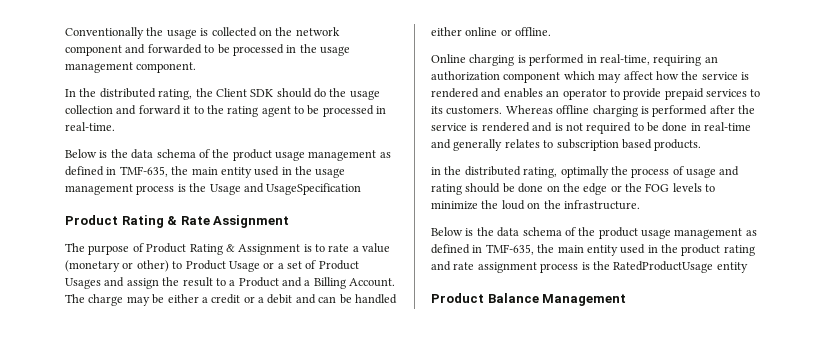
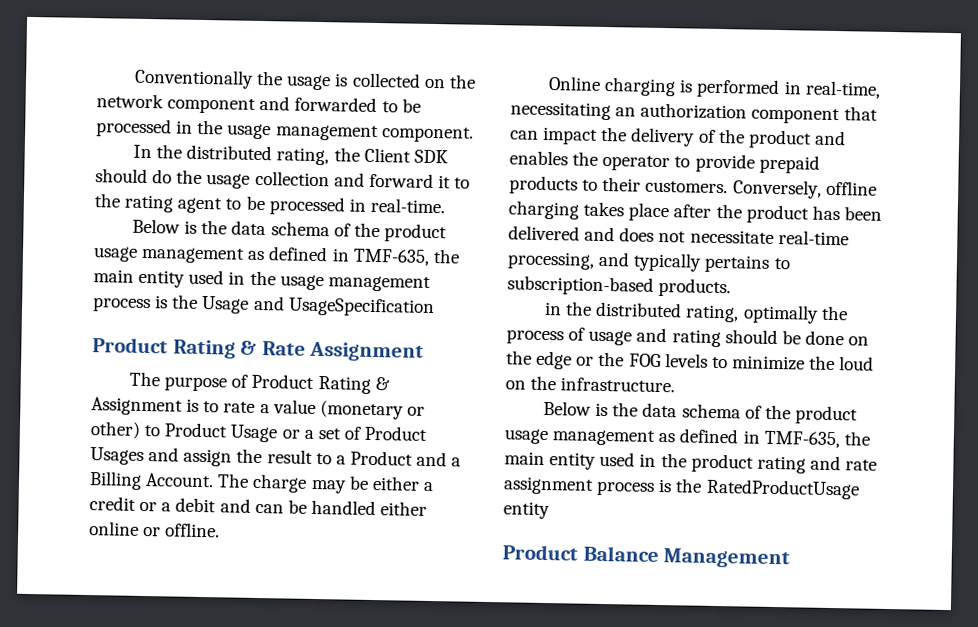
[653,55,702,66] requiring -> [510,101,611,121] necessitating
[563,71,749,83] [431,88,479,98] which may affect how the service is rendered -> [843,106,878,121] [510,126,812,149] that can impact the delivery of the product
[546,90,560,97] an -> [572,151,599,166] the
[706,89,761,97] [431,105,755,117] [431,122,752,134] [431,139,652,151] services to its customers. Whereas offline charging is performed after the service is rendered and is not required to be done in real-time and generally relates to subscription based -> [509,175,877,199] [508,200,882,224] [508,225,849,246] [507,251,791,273] [507,275,654,296] products to their customers. Conversely, offline charging takes place after the product has been delivered and does not necessitate real-time processing, and typically pertains to subscription-based

